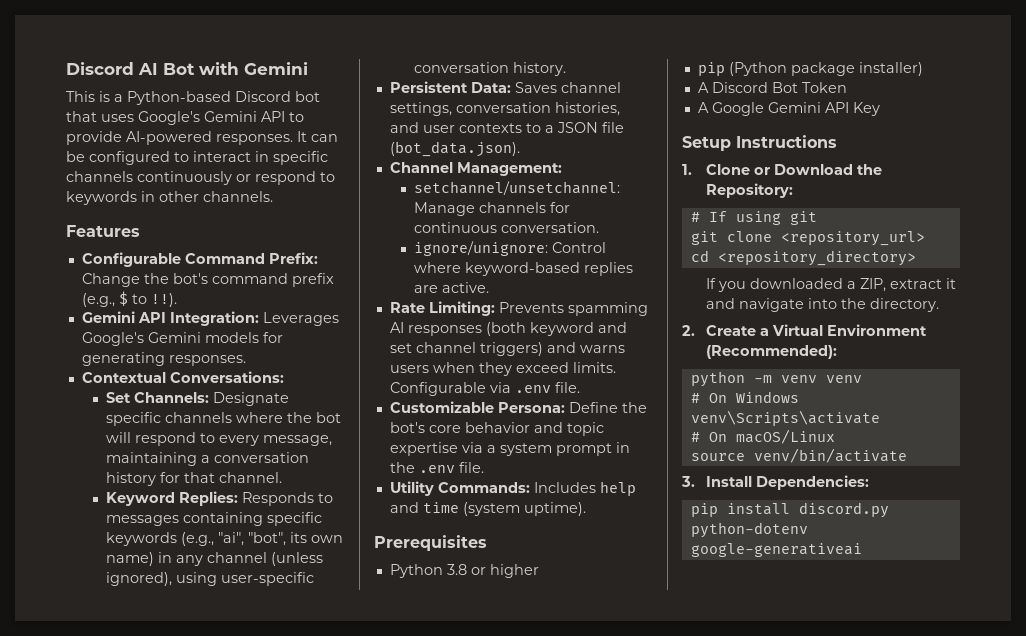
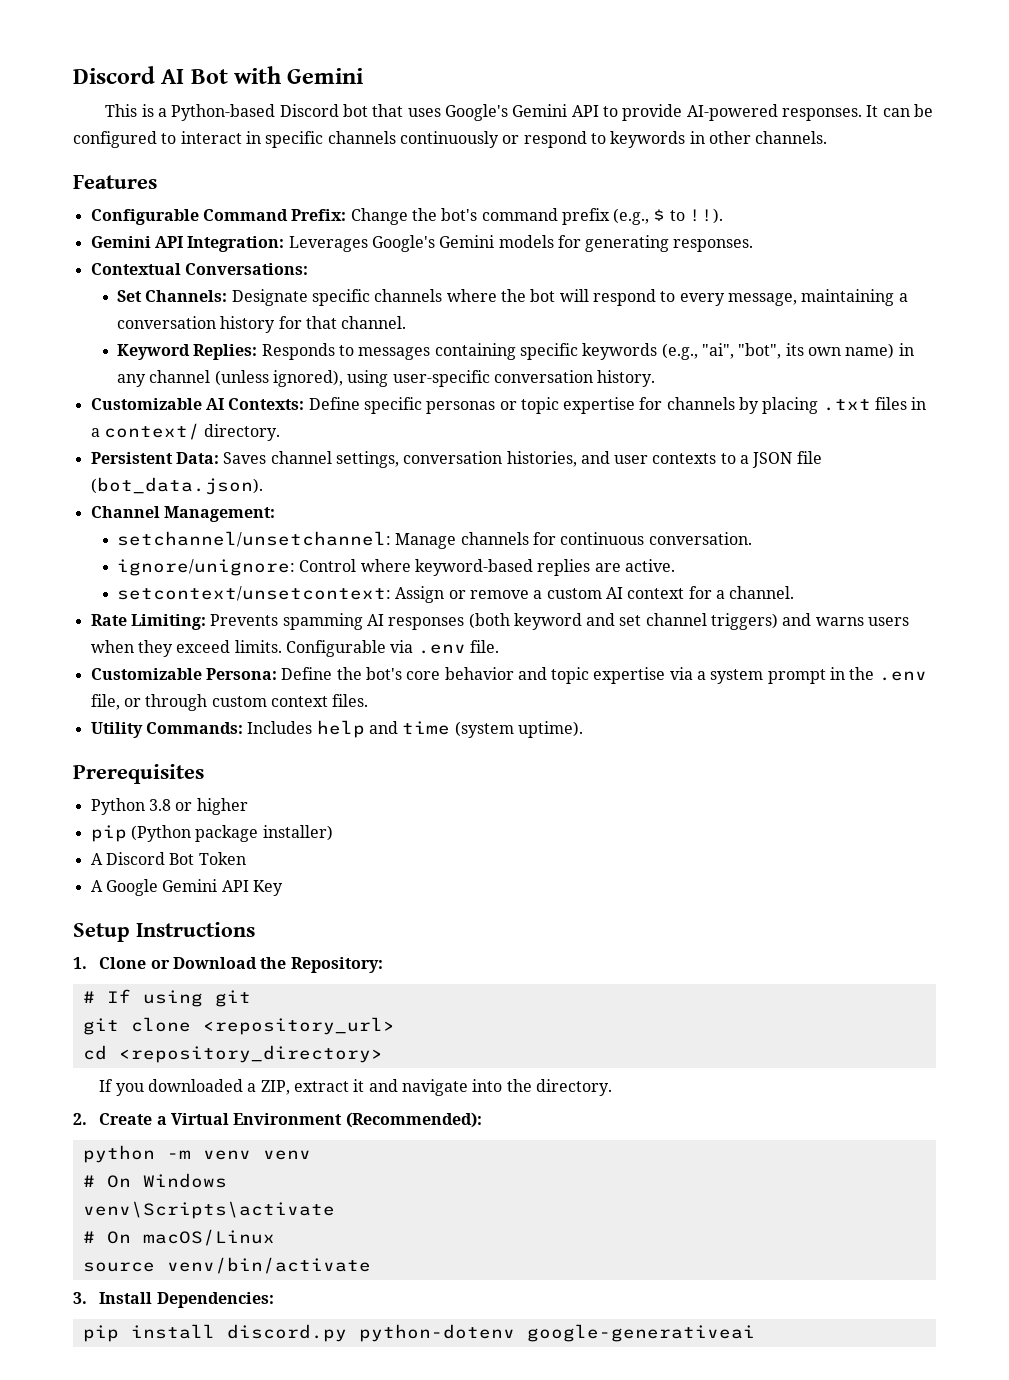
(566, 69) none -> [90,397,927,414] [90,423,281,441] // Customizable AI Contexts: Define specific personas or topic expertise for channels by placing .txt files in a context/ directory.
(489, 287) none -> [117,586,795,603] // setcontext/unsetcontext: Assign or remove a custom AI context for a channel.
[458,462,484,473] file. -> [90,694,369,711] file, or through custom context files.

